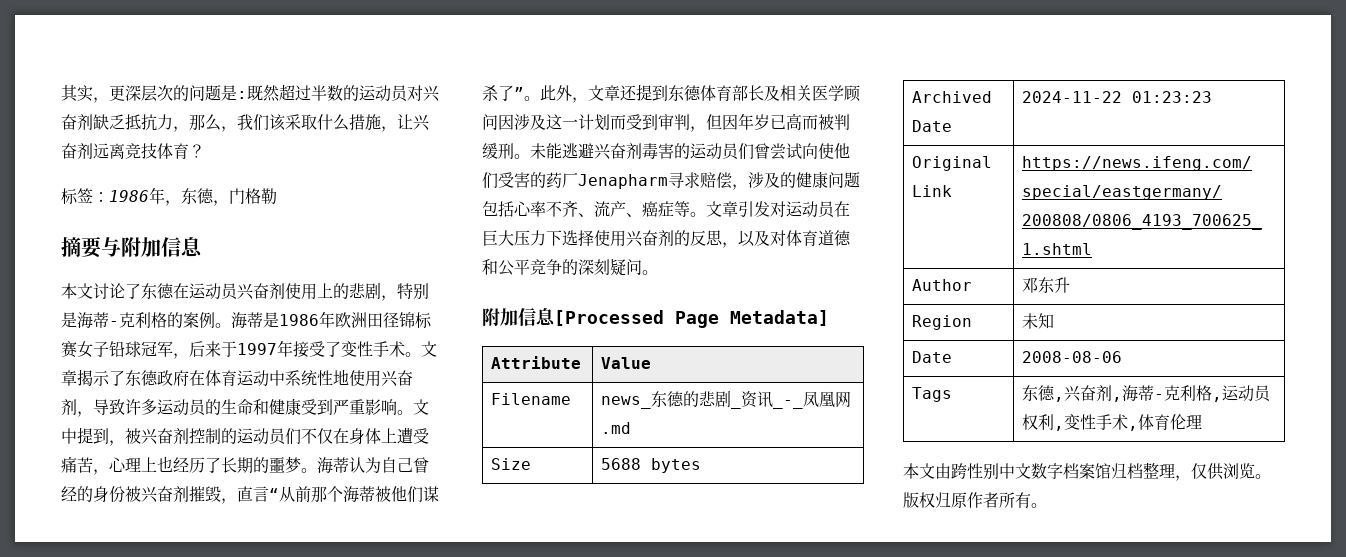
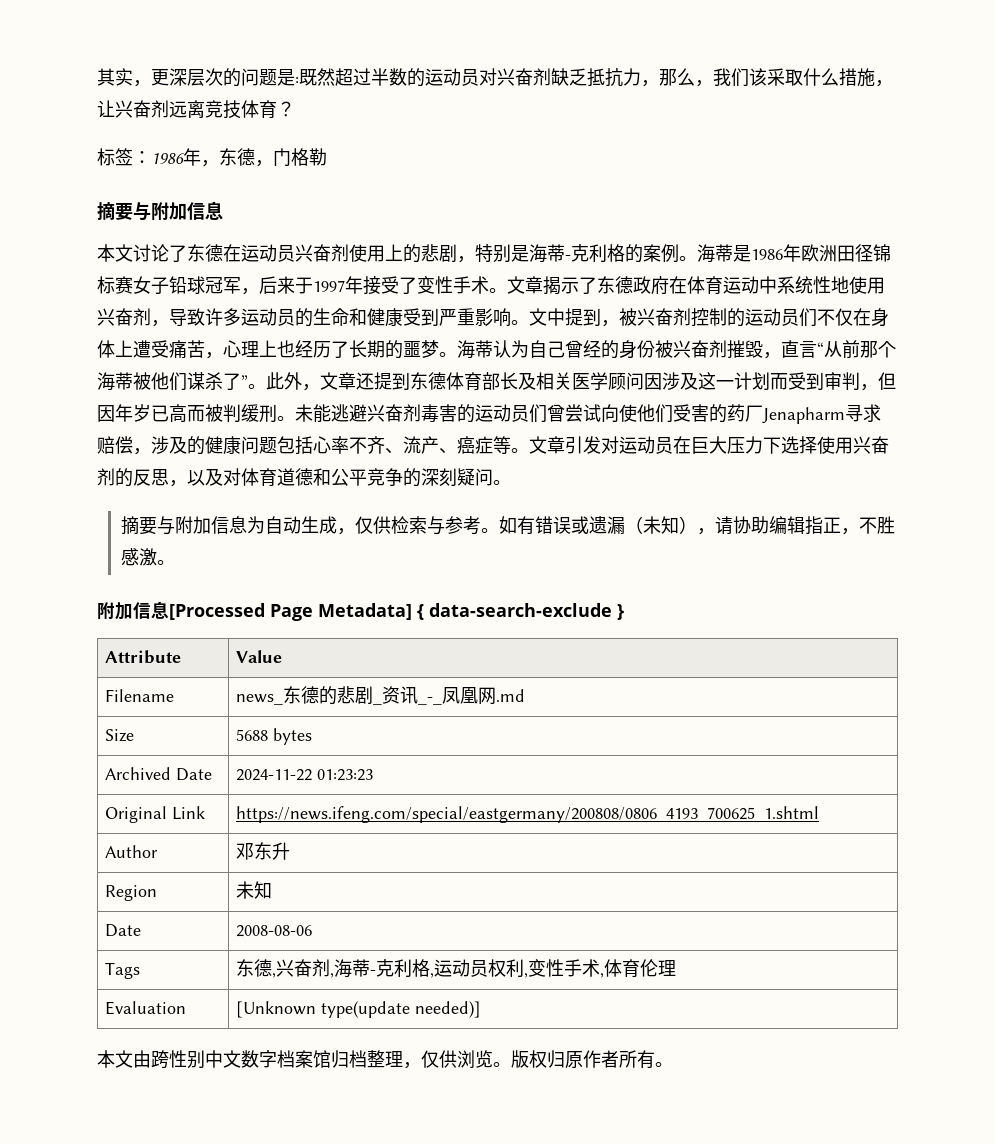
(658, 272) none -> [120,516,895,535] [120,548,175,566] // 摘要与附加信息为自动生成，仅供检索与参考。如有错误或遗漏（未知），请协助编辑指正，不胜感激。
(829, 318) none -> [417,603,624,620] { data-search-exclude }
(1202, 421) none -> [104,1001,186,1015] [235,1001,481,1018] // Evaluation | [Unknown type(update needed)]

